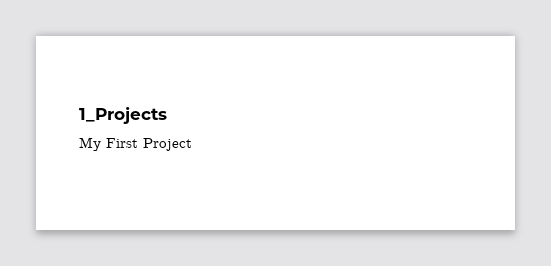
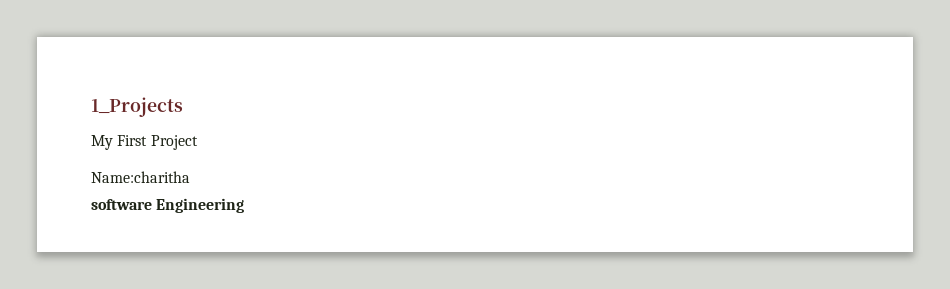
(192, 144) none -> [91,171,190,183] [91,198,245,213] // Name:charitha // software Engineering

